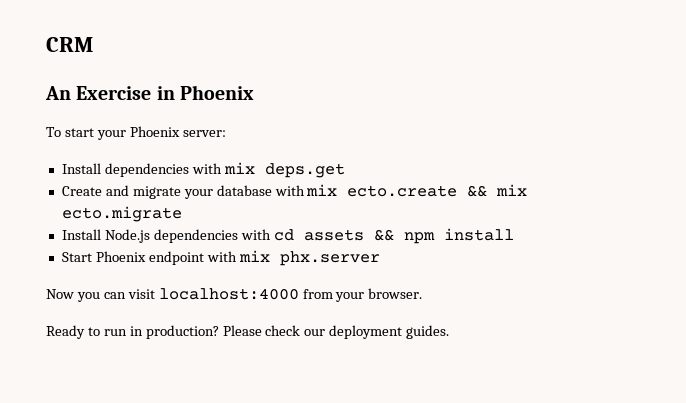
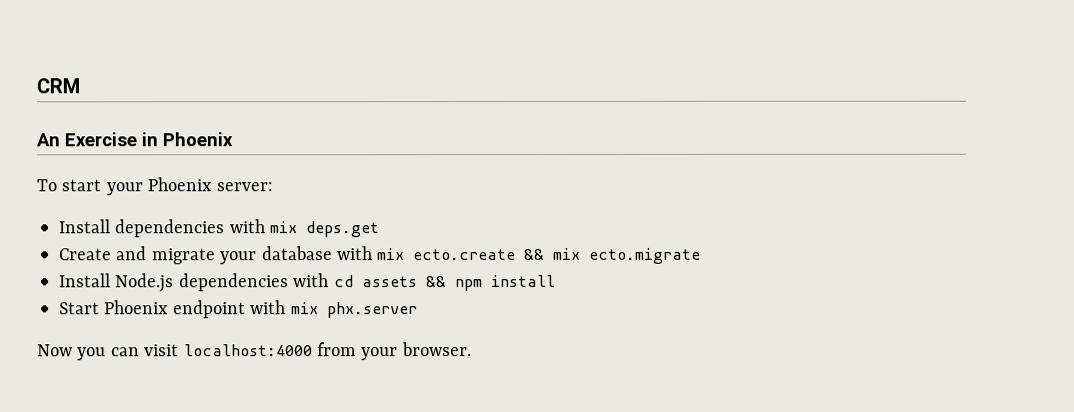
[46,325,450,339] // Ready to run in production? Please check our deployment guides. -> (472, 349) none

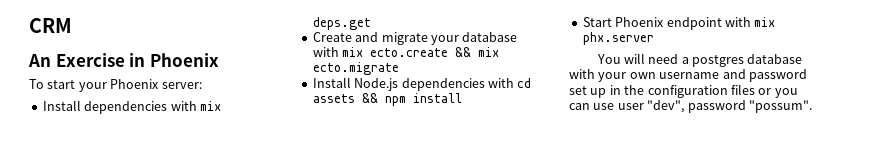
[37,342,472,361] Now you can visit localhost:4000 from your browser. -> [596,53,803,67] [569,69,807,82] [569,84,798,98] [569,100,812,113] You will need a postgres database with your own username and password set up in the configuration files or you can use user "dev", password "possum".

